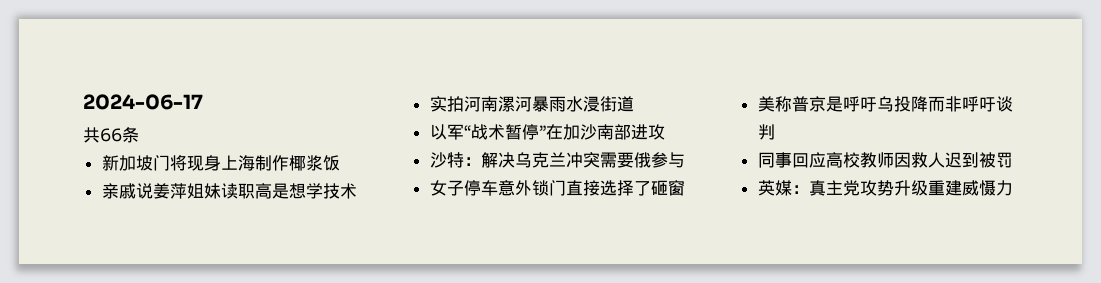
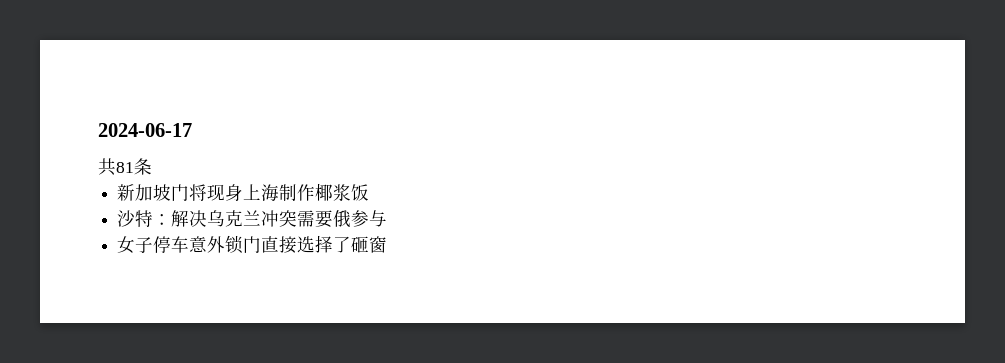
[100,128,122,142] 66 -> [116,162,134,173] 81
[101,183,357,199] [429,96,634,112] [429,124,665,140] // 亲戚说姜萍姐妹读职高是想学技术 // 实拍河南漯河暴雨水浸街道 // 以军“战术暂停”在加沙南部进攻 -> (370, 192) none
[757,96,1013,112] [757,124,775,140] [757,152,1013,168] [757,180,1013,196] // 美称普京是呼吁乌投降而非呼吁谈判 // 同事回应高校教师因救人迟到被罚 // 英媒：真主党攻势升级重建威慑力 -> (388, 244) none

